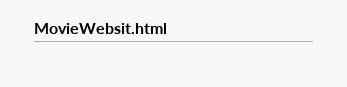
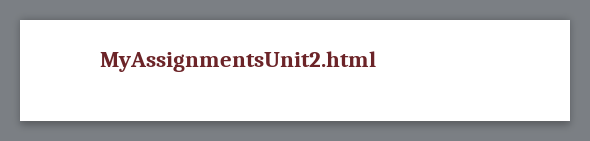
[34,23,167,34] MovieWebsit.html -> [100,51,376,72] MyAssignmentsUnit2.html

